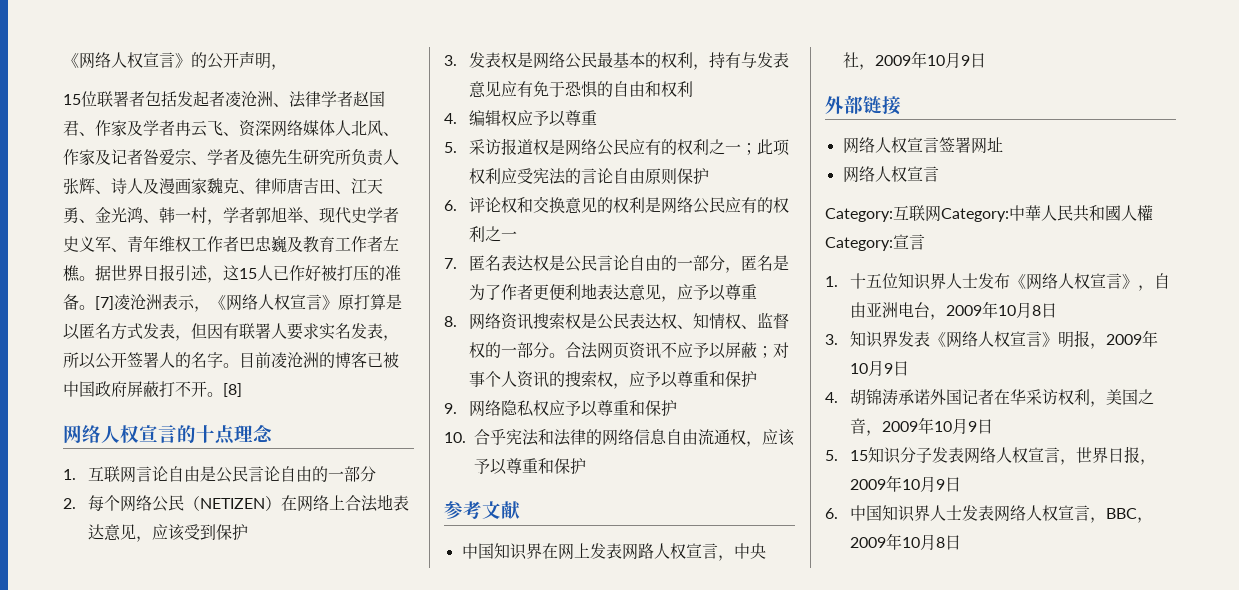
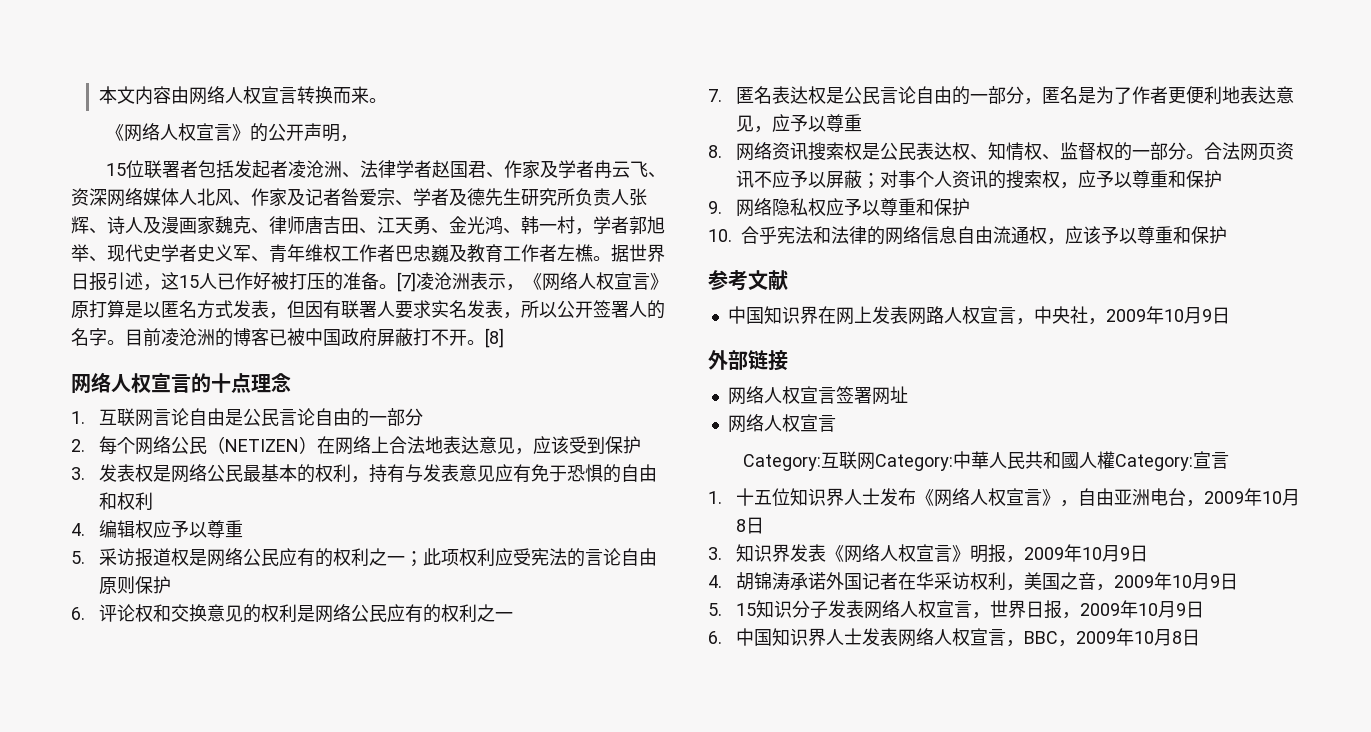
(63, 60) none -> [98,86,387,105] 本文内容由网络人权宣言转换而来。 //

